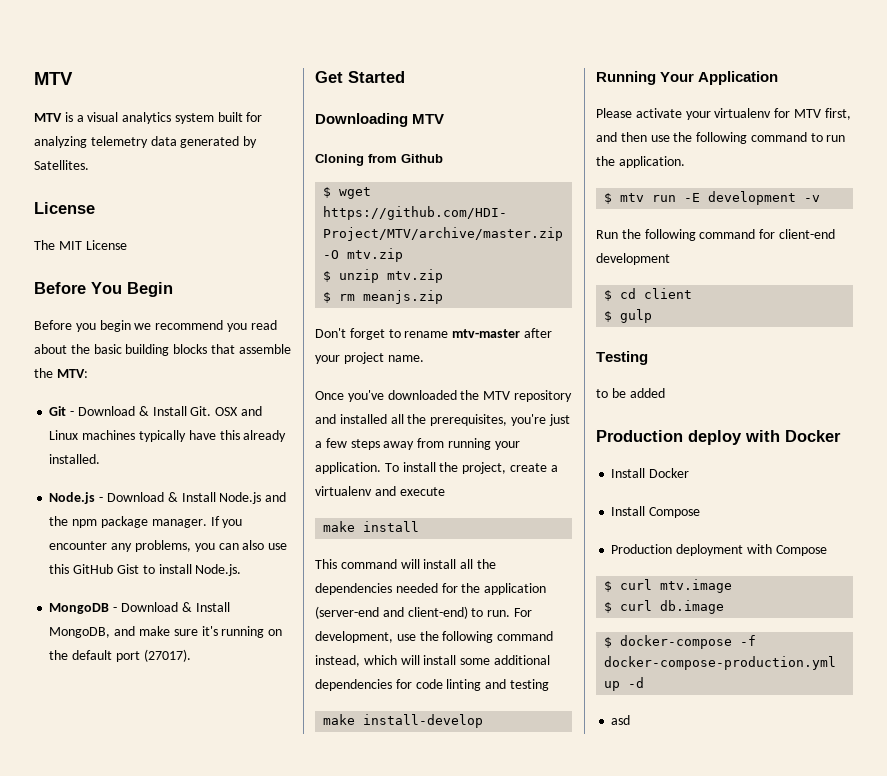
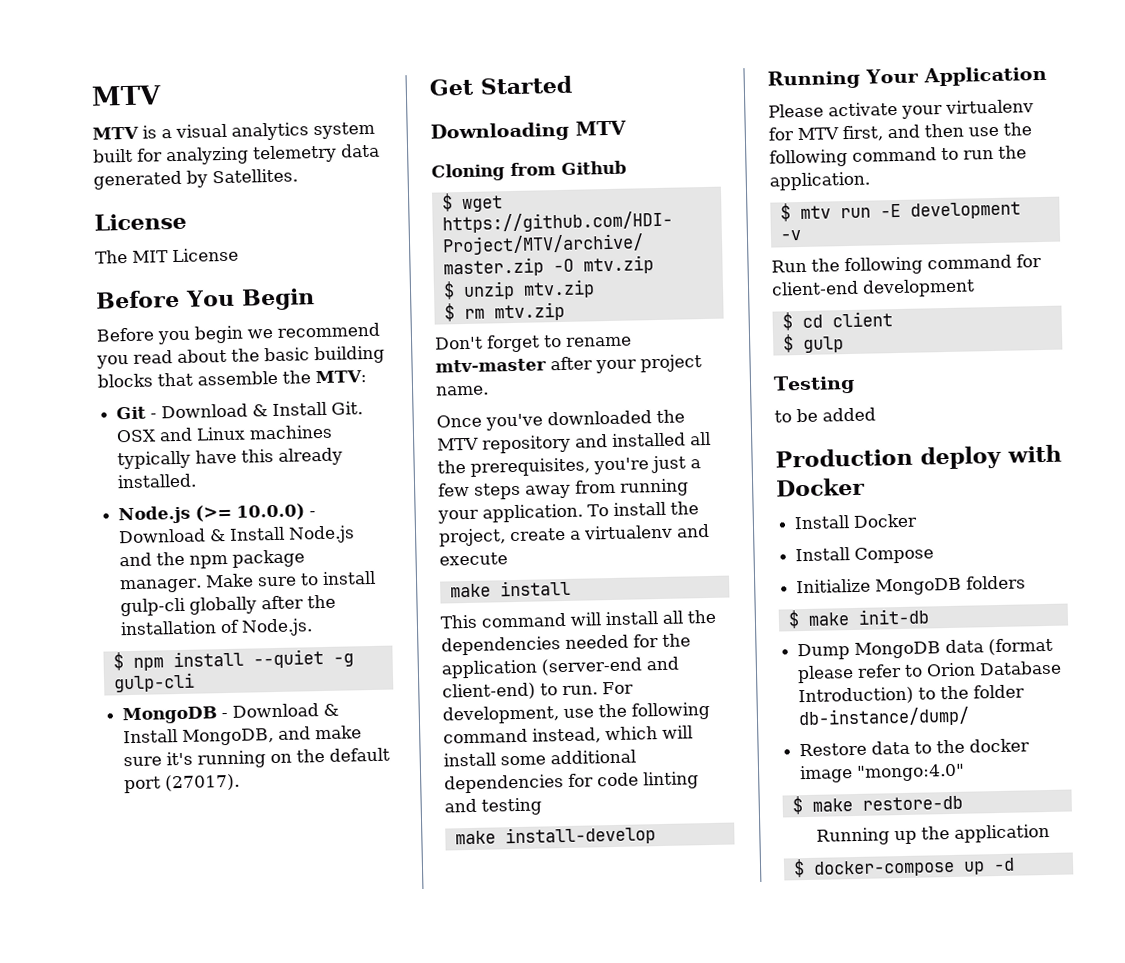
(96, 498) none -> [195,503,306,522] (>= 10.0.0)
[210,516,243,528] [49,540,288,552] [49,564,242,576] If you encounter any problems, you can also use this GitHub Gist to install Node.js. -> [205,570,377,588] [120,594,337,617] [120,618,314,637] [112,649,354,671] [112,672,195,693] Make sure to install gulp-cli globally after the installation of Node.js. // $ npm install --quiet -g gulp-cli
[363,290,444,304] meanjs.zip -> [493,301,565,322] mtv.zip
[611,544,827,556] [604,579,733,593] [604,600,725,614] Production deployment with Compose // $ curl mtv.image // $ curl db.image -> [796,575,1027,596] [787,608,930,629] [797,637,1054,661] [797,660,1063,684] [798,684,1026,706] [798,706,971,729] [799,738,1031,757] [799,763,966,784] [791,795,963,815] [815,823,1050,846] Initialize MongoDB folders // $ make init-db // Dump MongoDB data (format please refer to Orion Database Introduction) to the folder db-instance/dump/ // Restore data to the docker image "mongo:4.0" // $ make restore-db // Running up the application
[740,635,757,646] [604,656,837,670] -f docker-compose-production.yml -> (955, 868) none
[611,715,631,725] // asd -> (1015, 864) none

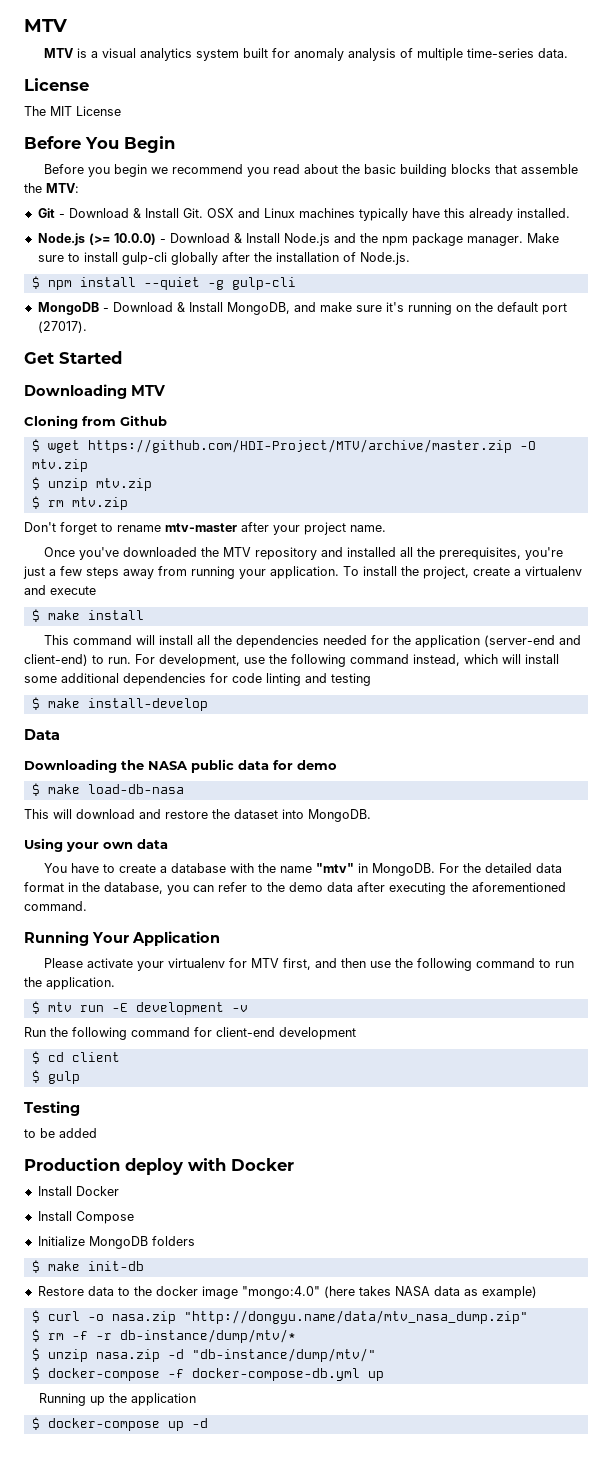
[165,143,380,166] [93,168,298,190] analyzing telemetry data generated by Satellites. -> [294,48,569,61] anomaly analysis of multiple time-series data.
(508, 559) none -> [31,609,40,622] $
(542, 806) none -> [31,697,40,710] $
(656, 836) none -> [24,729,60,740] [24,759,337,773] [31,783,184,796] [24,809,371,822] [24,838,168,852] [44,863,563,876] [24,882,566,895] [24,901,87,911] // Data // Downloading the NASA public data for demo // $ make load-db-nasa // This will download and restore the dataset into MongoDB. // Using your own data // You have to create a database with the name "mtv" in MongoDB. For the detailed data format in the database, you can refer to the demo data after executing the aforementioned command.
[797,637,1054,661] [797,660,1063,684] [798,684,1026,706] [798,706,971,729] // Dump MongoDB data (format please refer to Orion Database Introduction) to the folder db-instance/dump/ -> (144, 1266) none
[791,795,963,815] // $ make restore-db -> [323,1286,537,1299] [31,1310,528,1324] [31,1329,296,1343] [31,1348,376,1362] [31,1367,384,1381] (here takes NASA data as example) // $ curl -o nasa.zip "http://dongyu.name/data/mtv_nasa_dump.zip" // $ rm -f -r db-instance/dump/mtv/* // $ unzip nasa.zip -d "db-instance/dump/mtv/" // $ docker-compose -f docker-compose-db.yml up

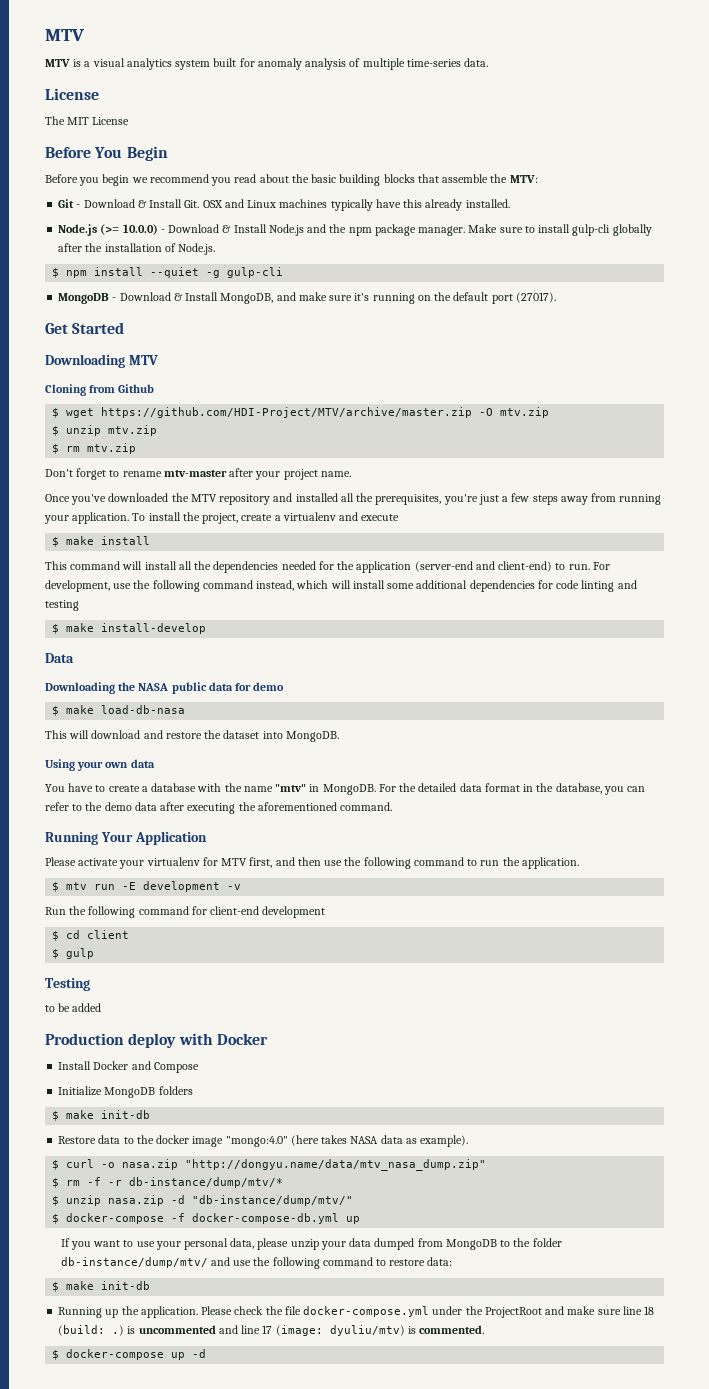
[37,1211,72,1221] // Install -> [131,1061,151,1070] and
[481,1286,537,1299] example) -> [420,1135,469,1147] example).
[39,1393,197,1406] Running up the application -> [60,1238,562,1250] [60,1257,453,1269] [52,1281,151,1292] [58,1306,655,1318] [58,1325,485,1336] If you want to use your personal data, please unzip your data dumped from MongoDB to the folder db-instance/dump/mtv/ and use the following command to restore data: // $ make init-db // Running up the application. Please check the file docker-compose.yml under the ProjectRoot and make sure line 18 (build: .) is uncommented and line 17 (image: dyuliu/mtv) is commented.

